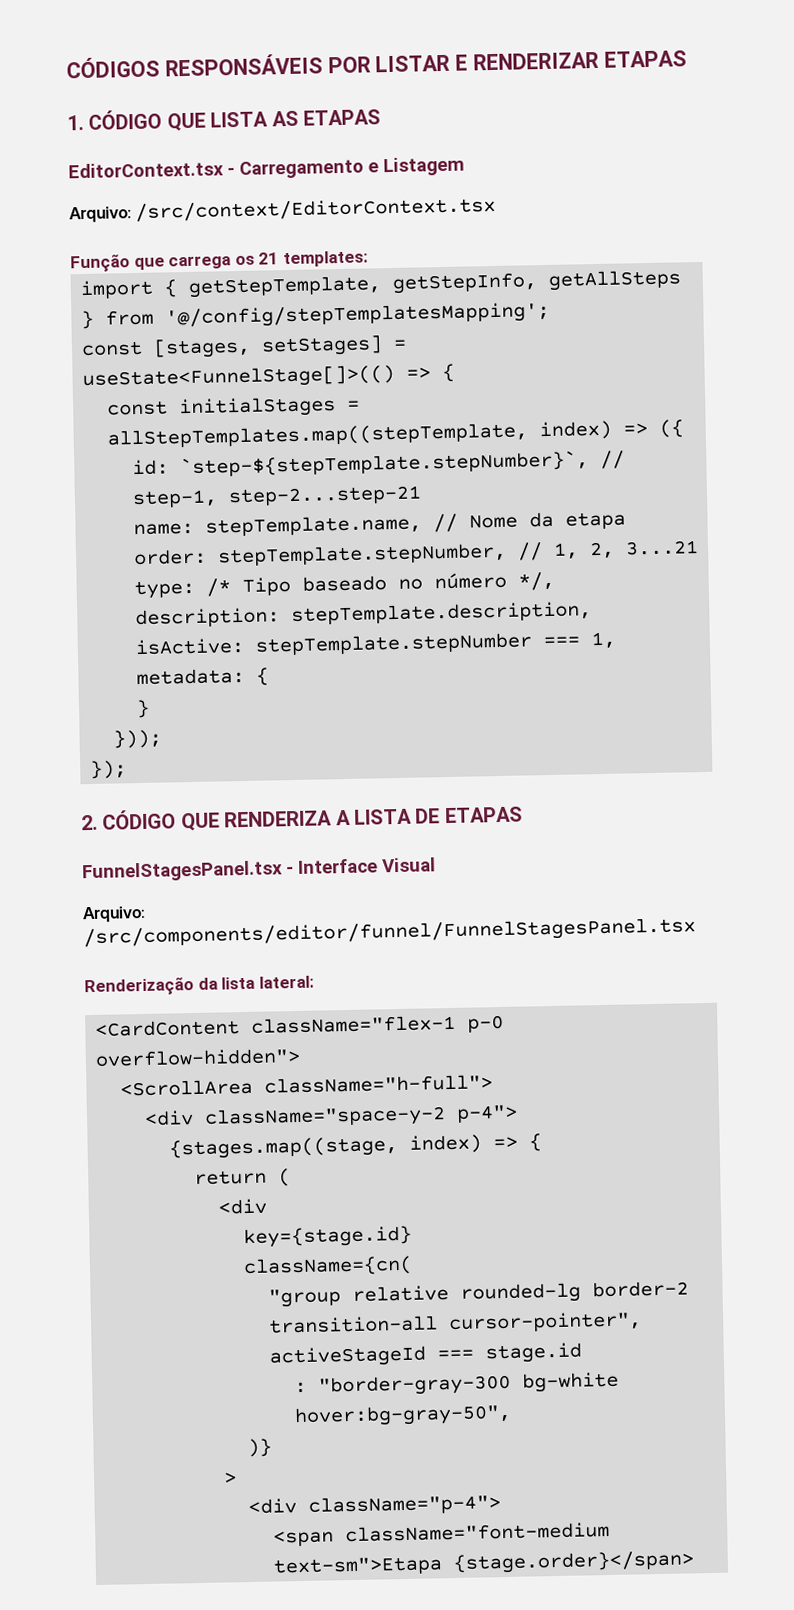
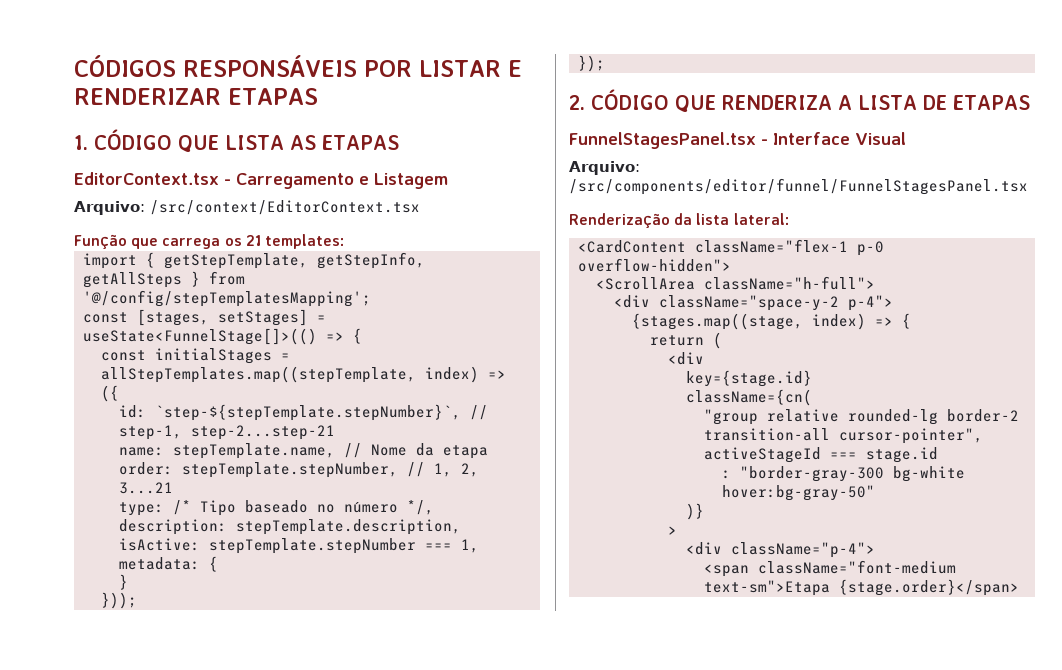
[293,1403,512,1428] hover:bg-gray-50", -> [721,485,875,501] hover:bg-gray-50"

